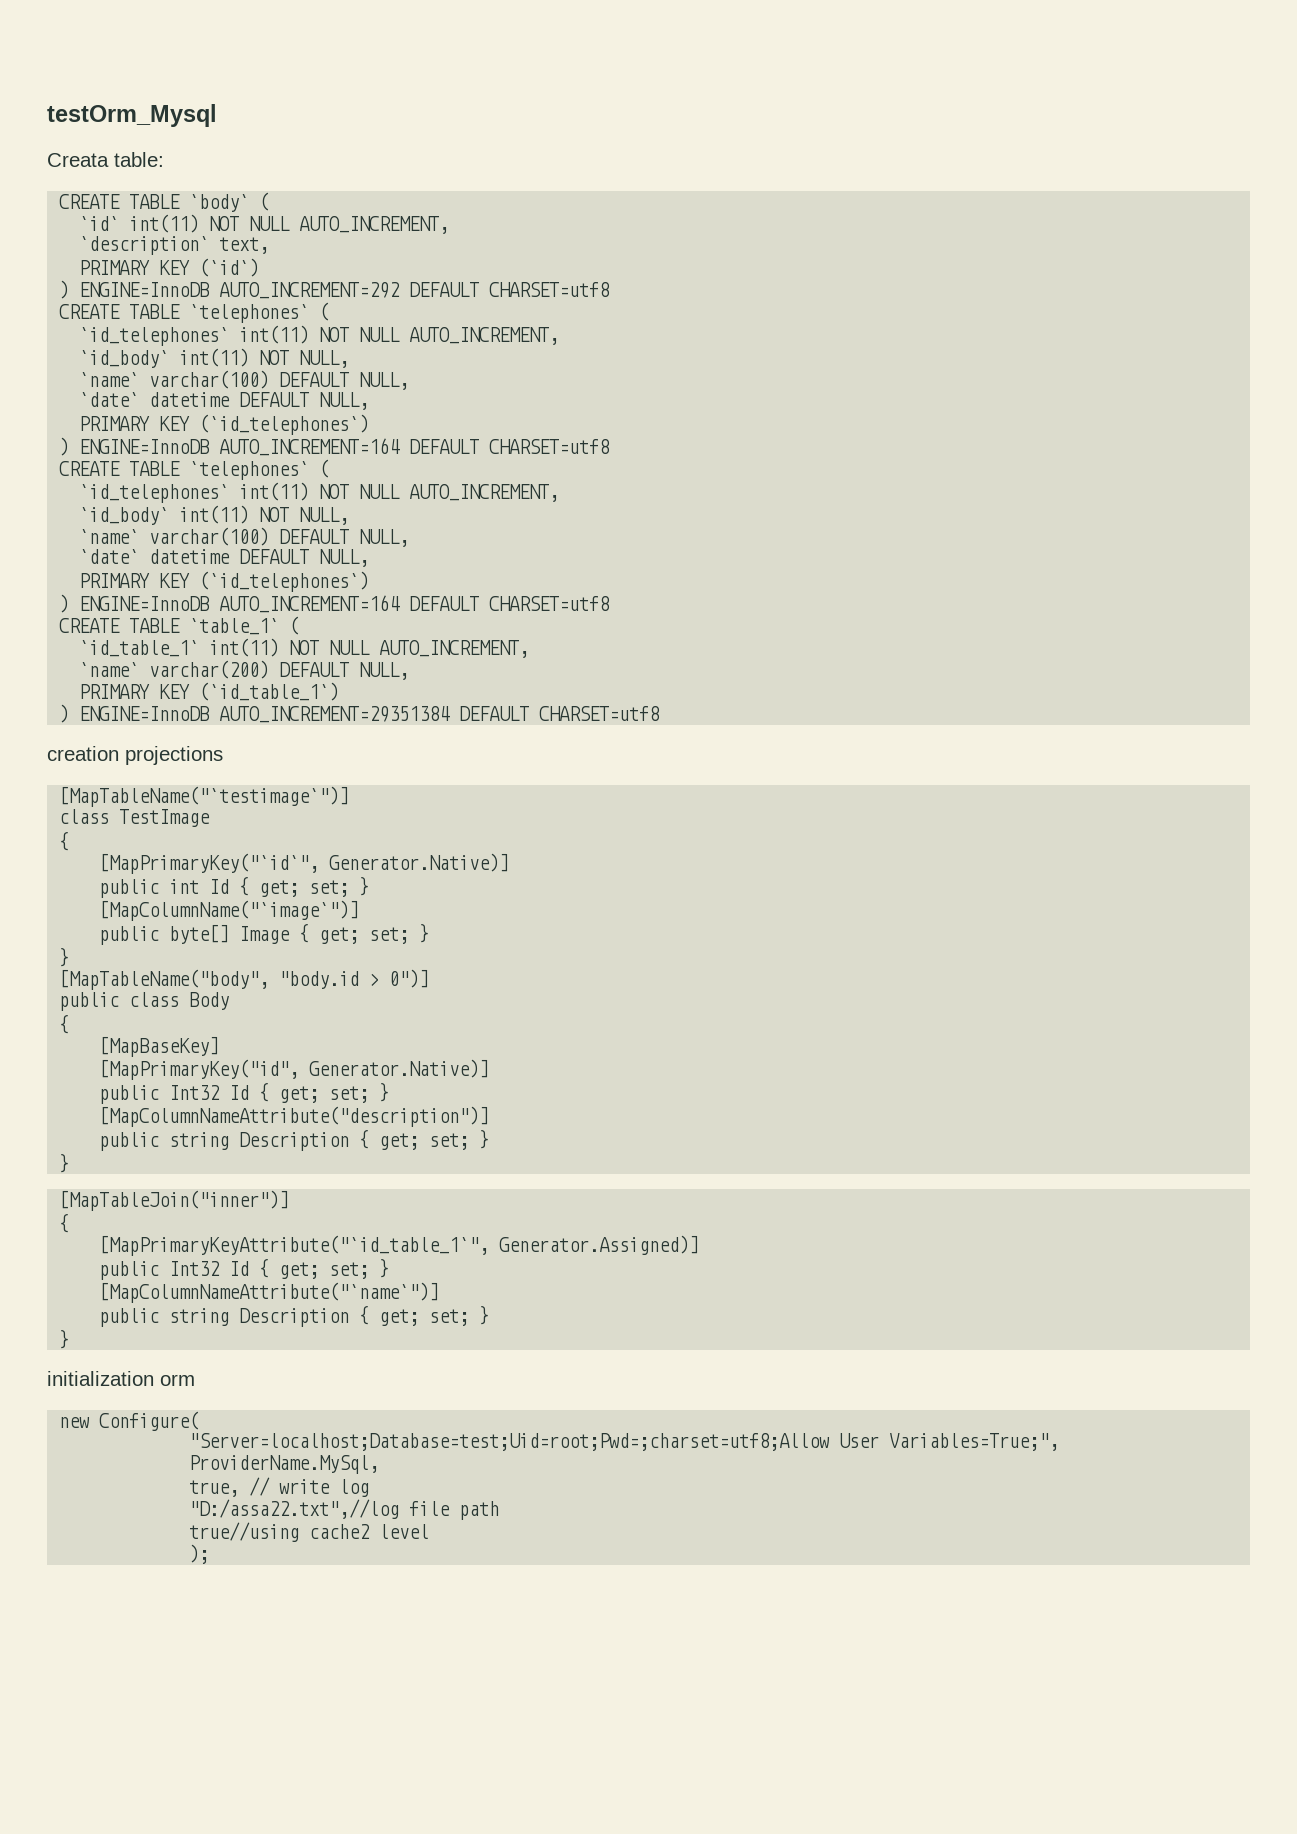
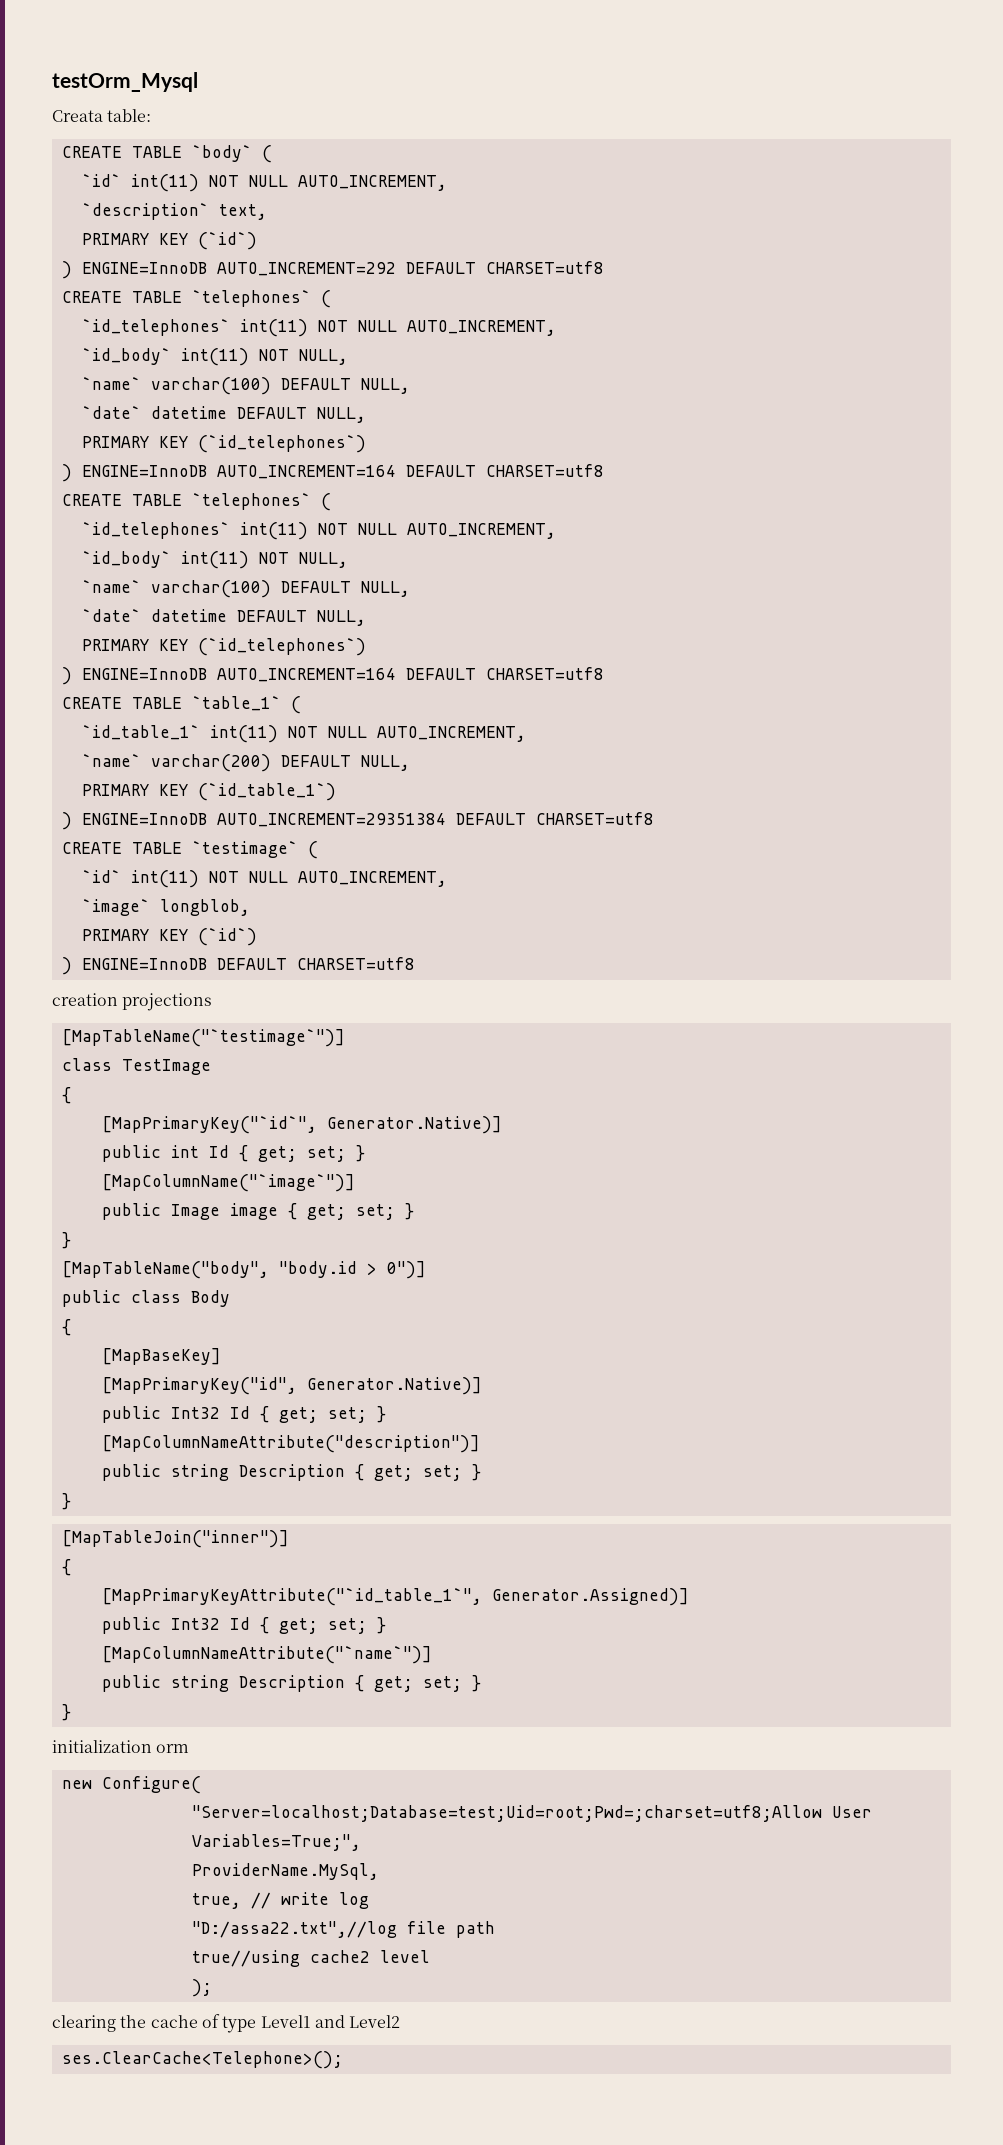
(661, 713) none -> [61,841,318,859] [81,870,447,888] [81,899,250,916] [81,928,257,946] [61,957,415,975] // CREATE TABLE `testimage` ( // `id` int(11) NOT NULL AUTO_INCREMENT, // `image` longblob, // PRIMARY KEY (`id`) // ) ENGINE=InnoDB DEFAULT CHARSET=utf8
[169,924,291,944] byte[] Image -> [170,1203,278,1220] Image image
(210, 1554) none -> [52,2014,401,2033] [61,2051,343,2069] // clearing the cache of type Level1 and Level2 // ses.ClearCache<Telephone>();

